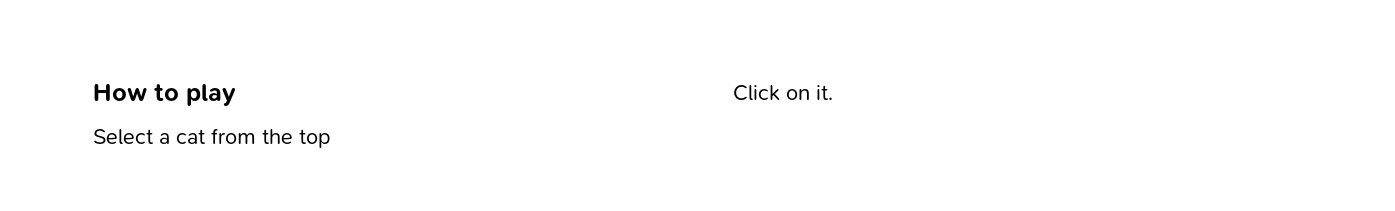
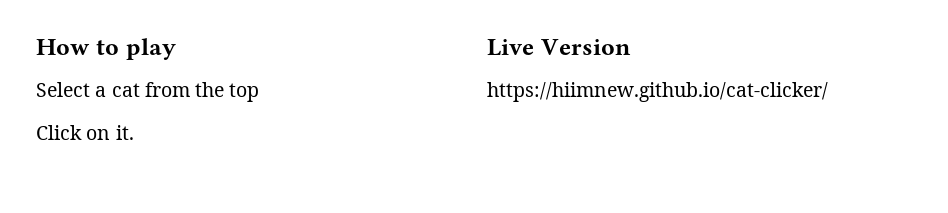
(833, 92) none -> [487,39,631,56] [487,82,828,102] // Live Version // https://hiimnew.github.io/cat-clicker/

